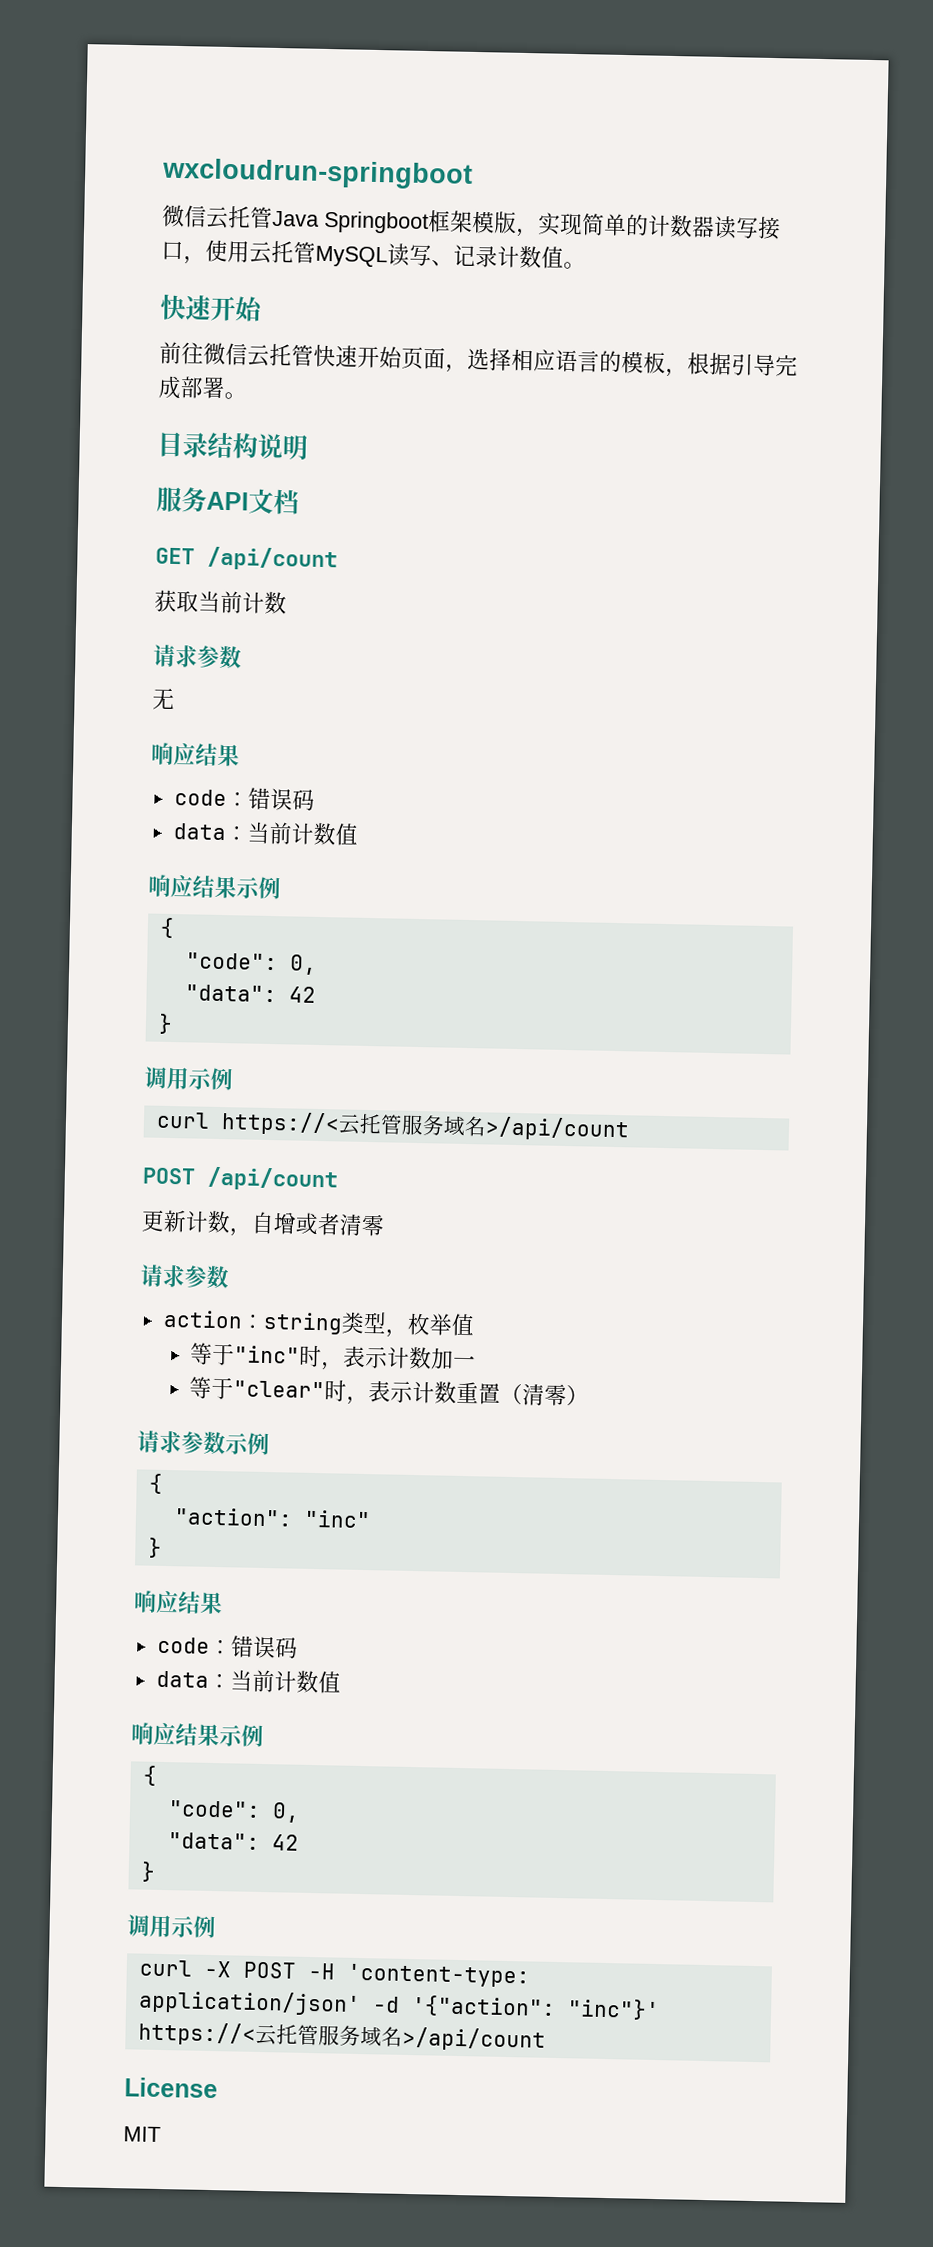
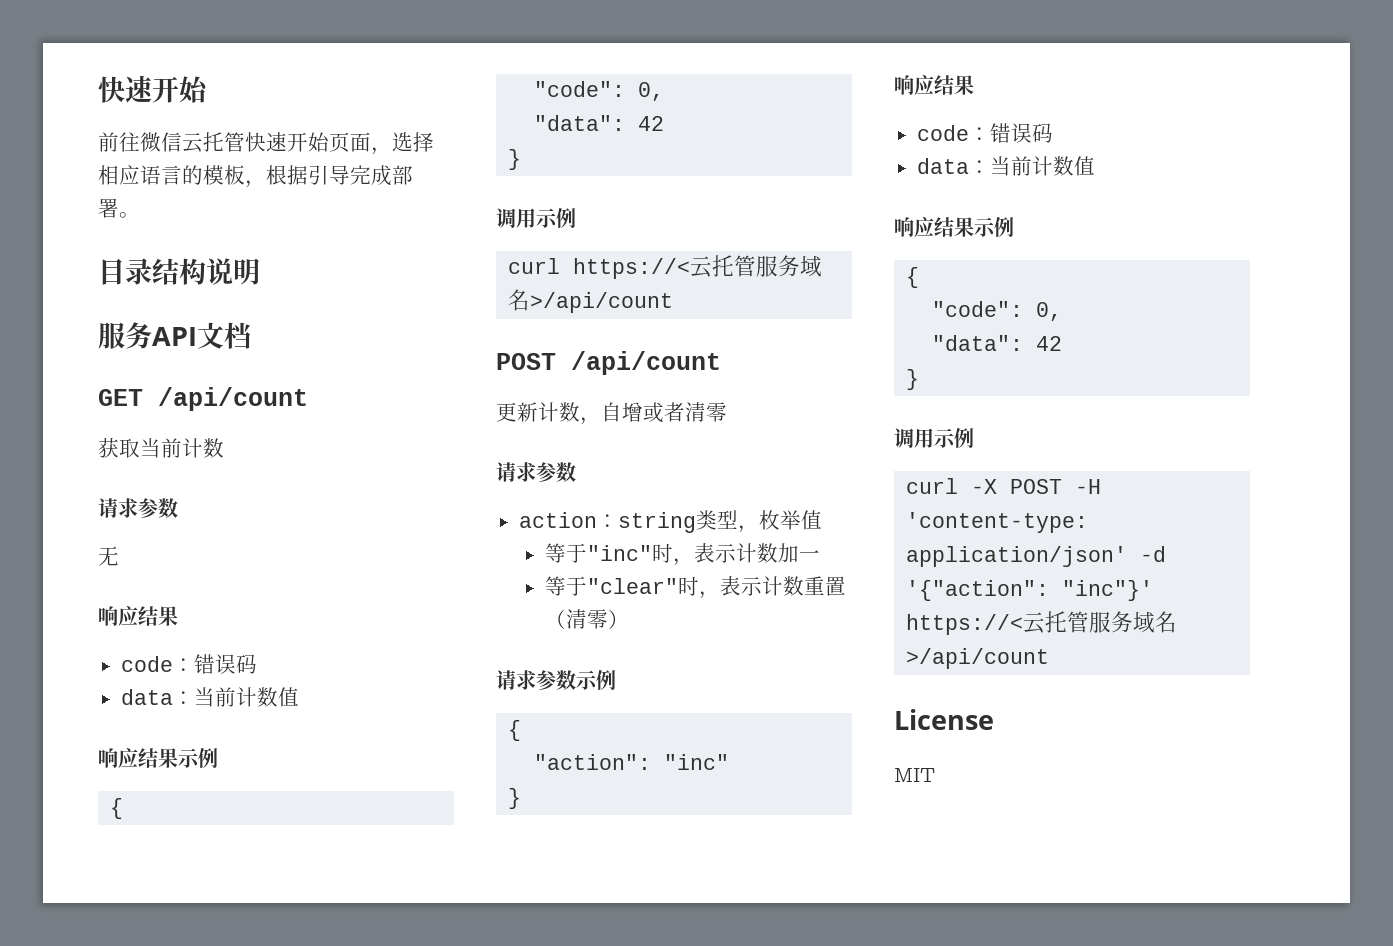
[161,157,473,190] [162,204,781,240] [161,239,586,270] wxcloudrun-springboot // 微信云托管Java Springboot框架模版，实现简单的计数器读写接口，使用云托管MySQL读写、记录计数值。 // -> (98, 89) none

